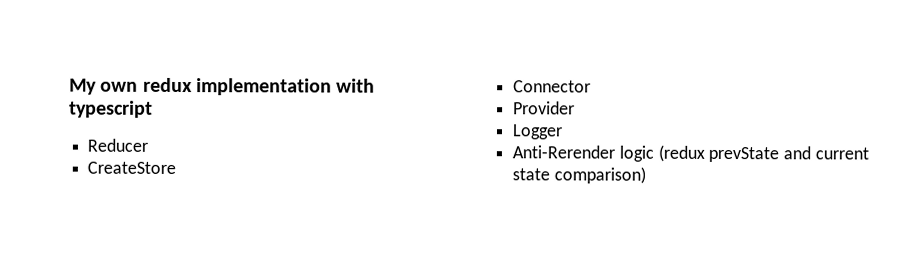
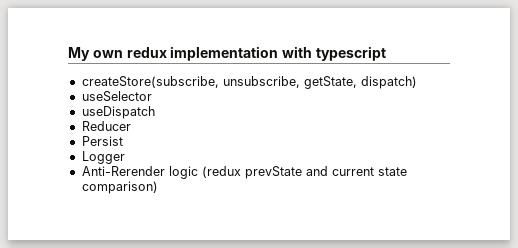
[87,138,149,152] [87,161,177,174] [513,80,592,93] [513,101,576,115] Reducer // CreateStore // Connector // Provider -> [81,76,417,89] [81,91,152,102] [81,106,155,119] [81,121,131,131] [81,136,123,146] createStore(subscribe, unsubscribe, getState, dispatch) // useSelector // useDispatch // Reducer // Persist

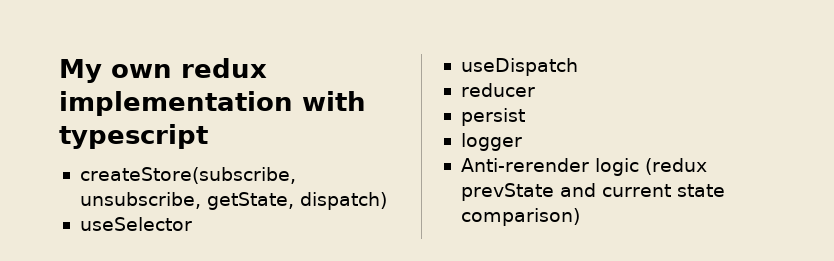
[81,121,131,131] [81,136,123,146] [81,151,125,164] [81,166,165,176] Reducer // Persist // Logger // Anti-Rerender -> [460,83,535,97] [460,108,525,126] [460,133,522,151] [460,158,589,172] reducer // persist // logger // Anti-rerender

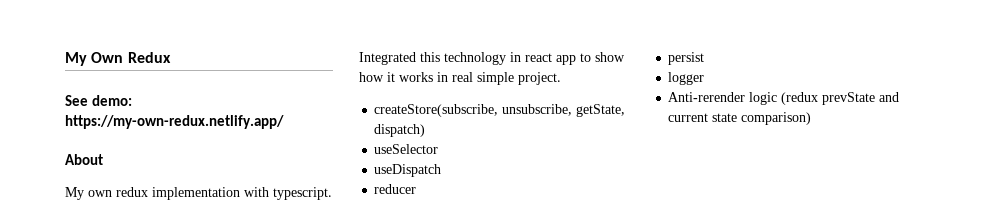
[59,58,267,83] [59,91,366,116] [59,124,208,149] My own redux implementation with typescript -> [65,52,171,66] [65,95,132,106] [65,115,284,129] [65,154,103,165] [65,187,332,200] [359,52,625,65] [359,72,561,85] My Own Redux // See demo: https://my-own-redux.netlify.app/ // About // My own redux implementation with typescript. Integrated this technology in react app to show how it works in real simple project.

